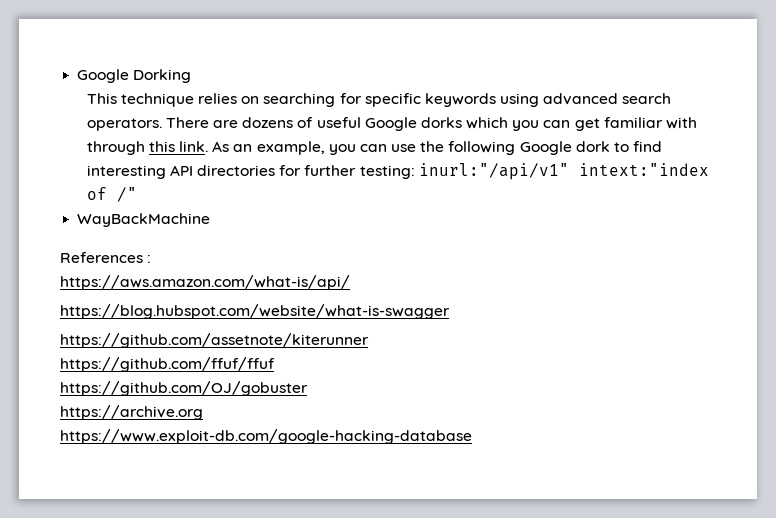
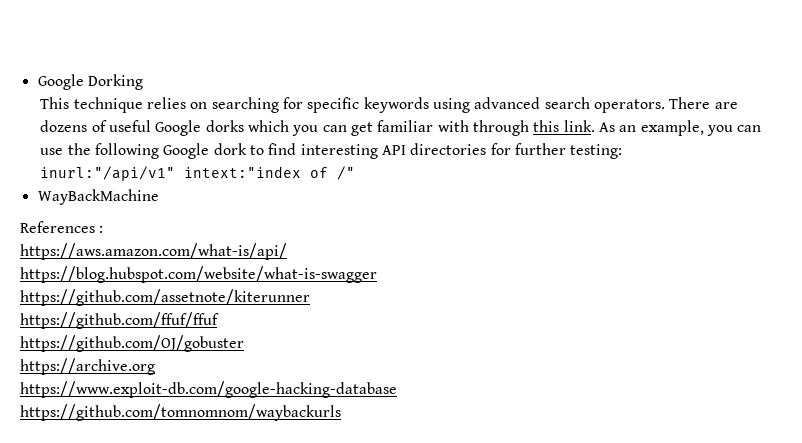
(415, 172) none -> (623, 151) //
(472, 436) none -> [20,404,341,421] // https://github.com/tomnomnom/waybackurls

